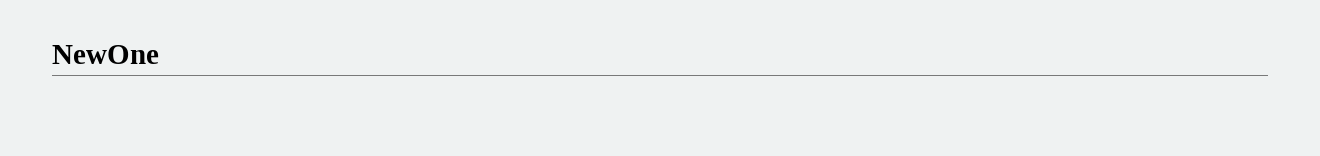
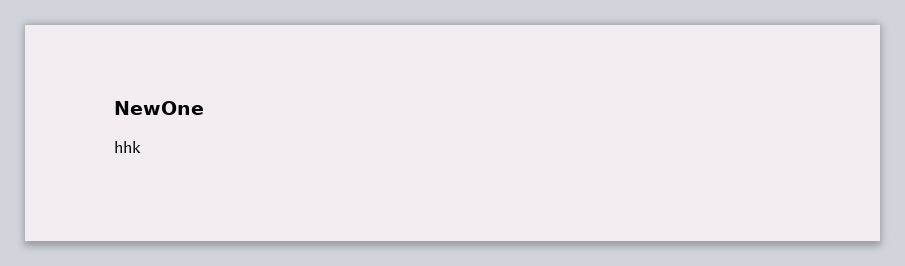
(159, 54) none -> [114,141,141,153] // hhk

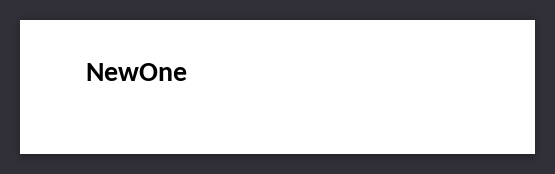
[114,141,141,153] // hhk -> (187, 72) none

